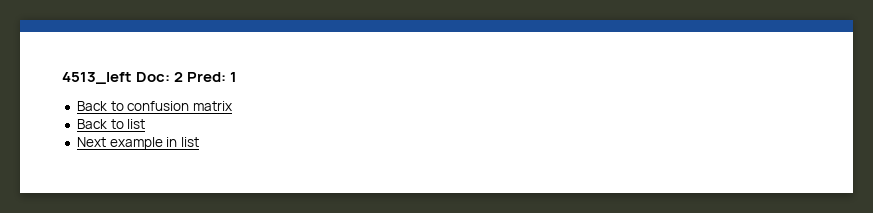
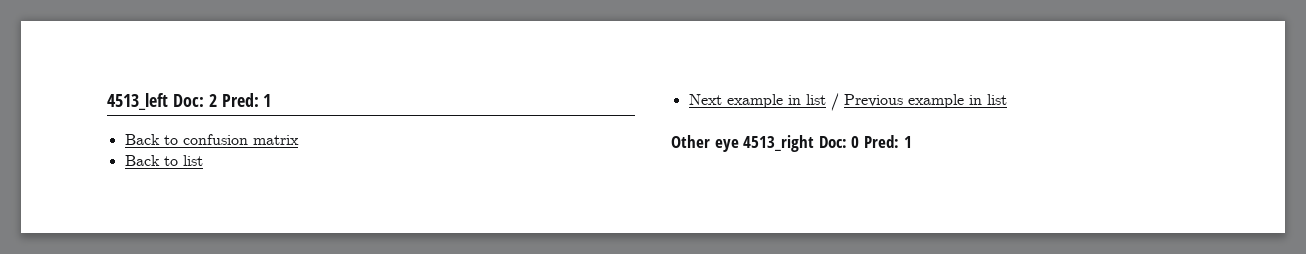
(199, 142) none -> [830,93,1007,111] [671,135,912,152] / Previous example in list // Other eye 4513_right Doc: 0 Pred: 1

